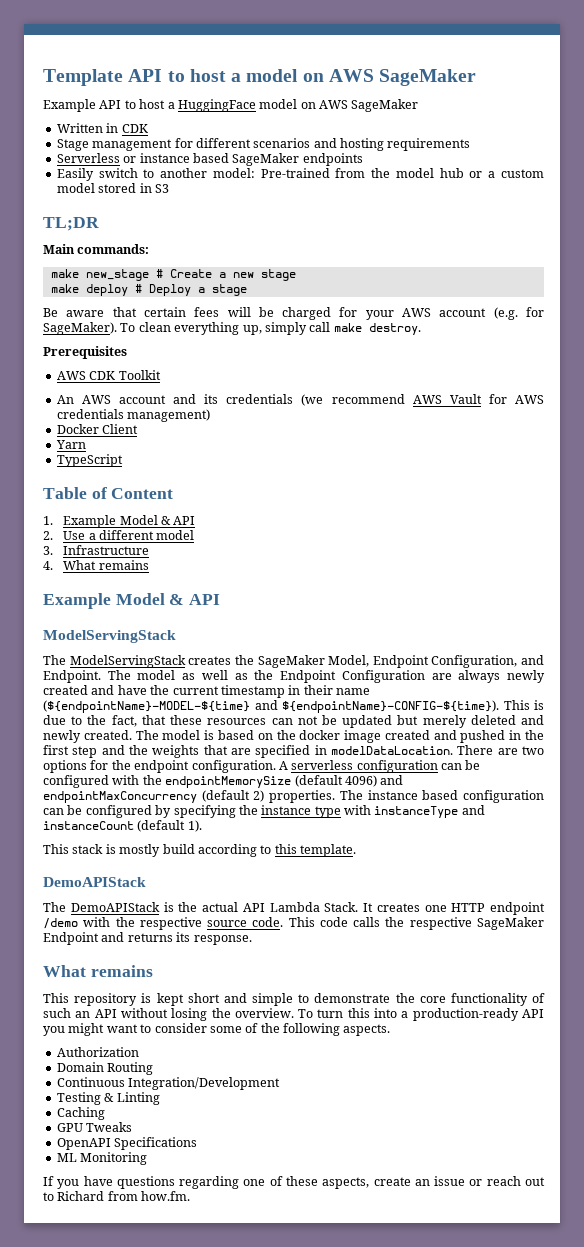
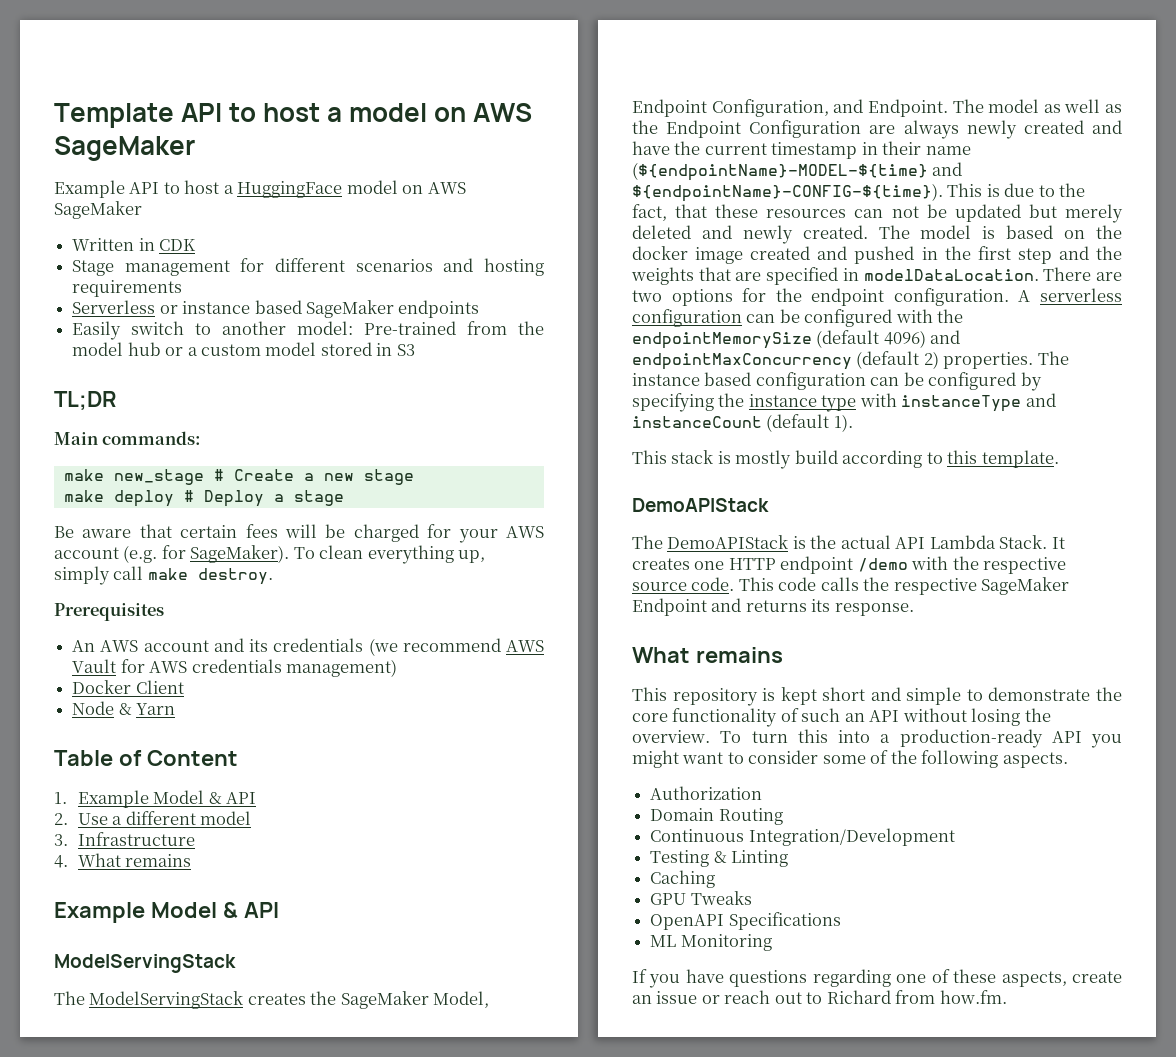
[56,370,161,380] // AWS CDK Toolkit -> (164, 612) none
(139, 429) none -> [72,701,132,715] Node &
[56,454,123,467] // TypeScript -> (176, 709) none

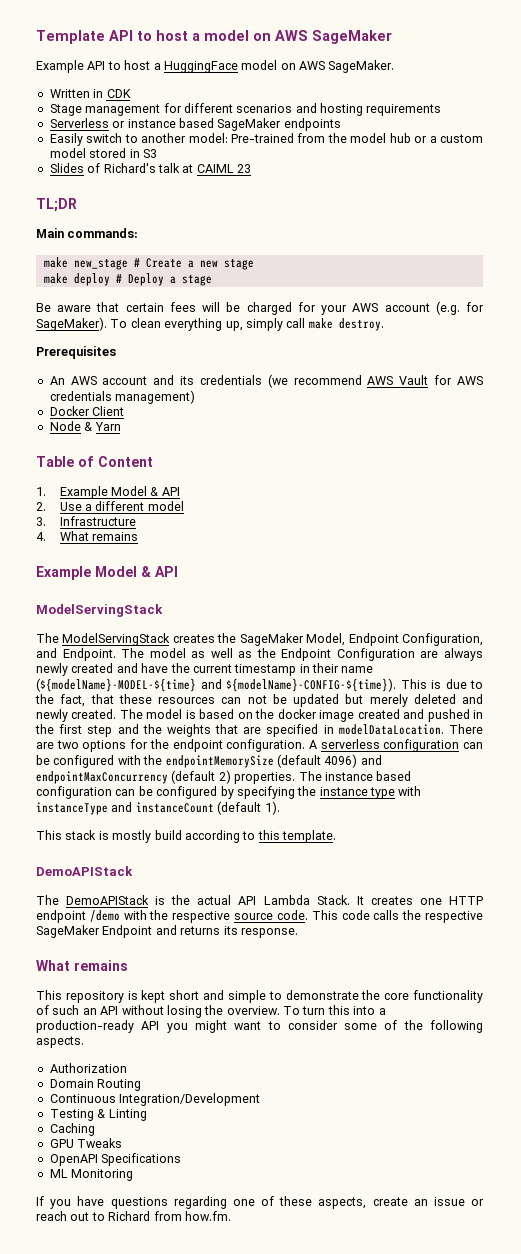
[54,201,142,219] SageMaker -> [328,60,395,73] SageMaker.
(415, 350) none -> [49,163,251,173] // Slides of Richard's talk at CAIML 23
[632,162,963,181] [632,183,943,202] (${endpointName}-MODEL-${time} and ${endpointName}-CONFIG-${time}). -> [36,678,396,692] (${modelName}-MODEL-${time} and ${modelName}-CONFIG-${time}).

